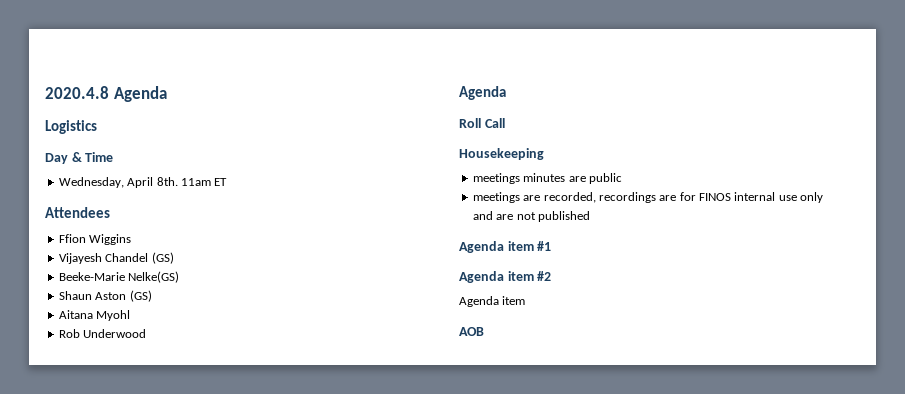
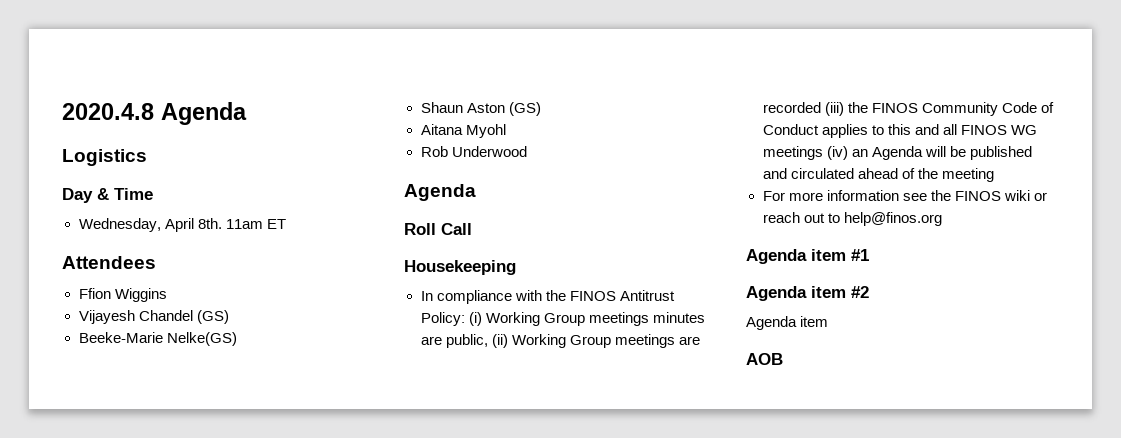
[472,173,622,184] [472,192,824,203] [472,211,590,222] meetings minutes are public // meetings are recorded, recordings are for FINOS internal use only and are not published -> [420,290,675,304] [420,312,705,326] [420,334,700,348] [762,102,1054,116] [762,124,1037,138] [762,146,1032,160] [762,168,994,182] [762,190,1047,201] [762,212,942,226] In compliance with the FINOS Antitrust Policy: (i) Working Group meetings minutes are public, (ii) Working Group meetings are recorded (iii) the FINOS Community Code of Conduct applies to this and all FINOS WG meetings (iv) an Agenda will be published and circulated ahead of the meeting // For more information see the FINOS wiki or reach out to help@finos.org

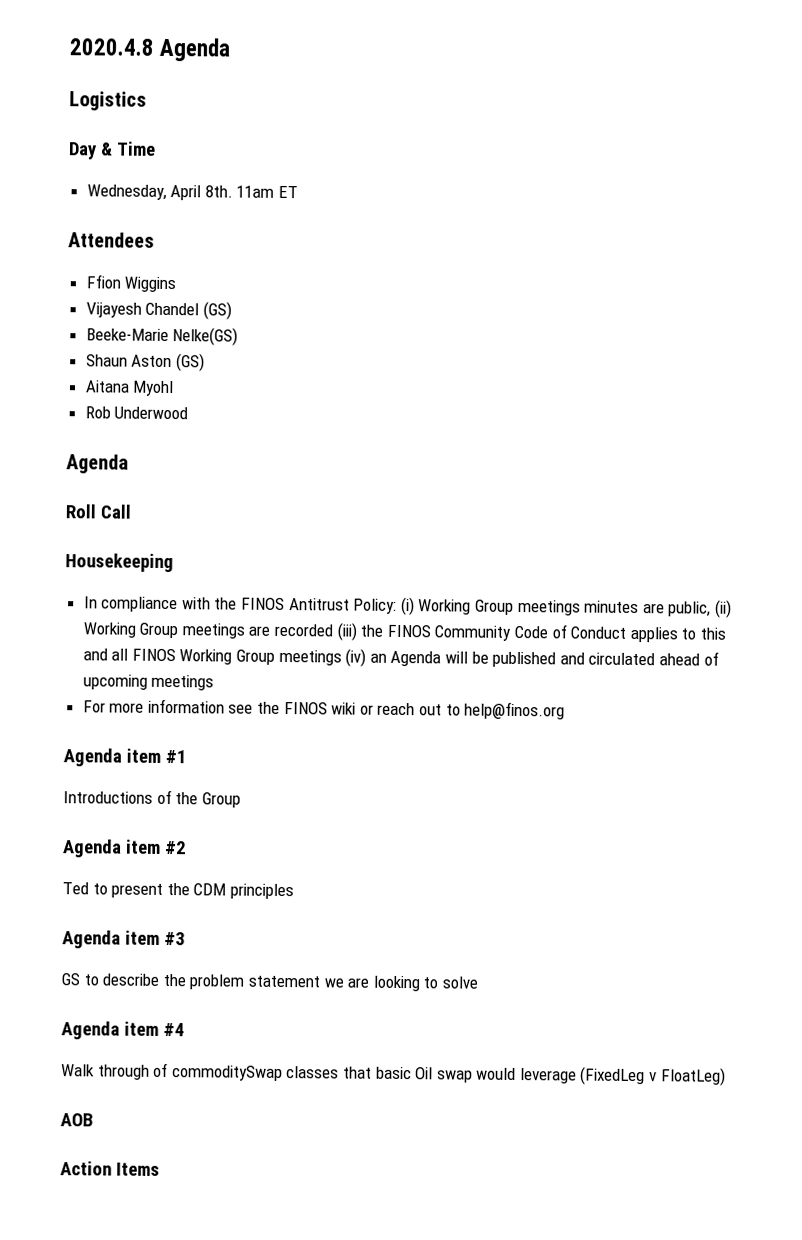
[1010,125,1037,135] WG -> [179,649,276,665] Working Group
[917,168,994,182] the meeting -> [82,674,215,691] upcoming meetings
(869, 255) none -> [63,789,241,808] // Introductions of the Group
[746,316,829,330] Agenda item -> [62,882,294,900] [62,930,185,949] [61,973,478,992] [61,1021,184,1040] [61,1062,726,1086] Ted to present the CDM principles // Agenda item #3 // GS to describe the problem statement we are looking to solve // Agenda item #4 // Walk through of commoditySwap classes that basic Oil swap would leverage (FixedLeg v FloatLeg)
(783, 359) none -> [60,1161,160,1176] // Action Items

